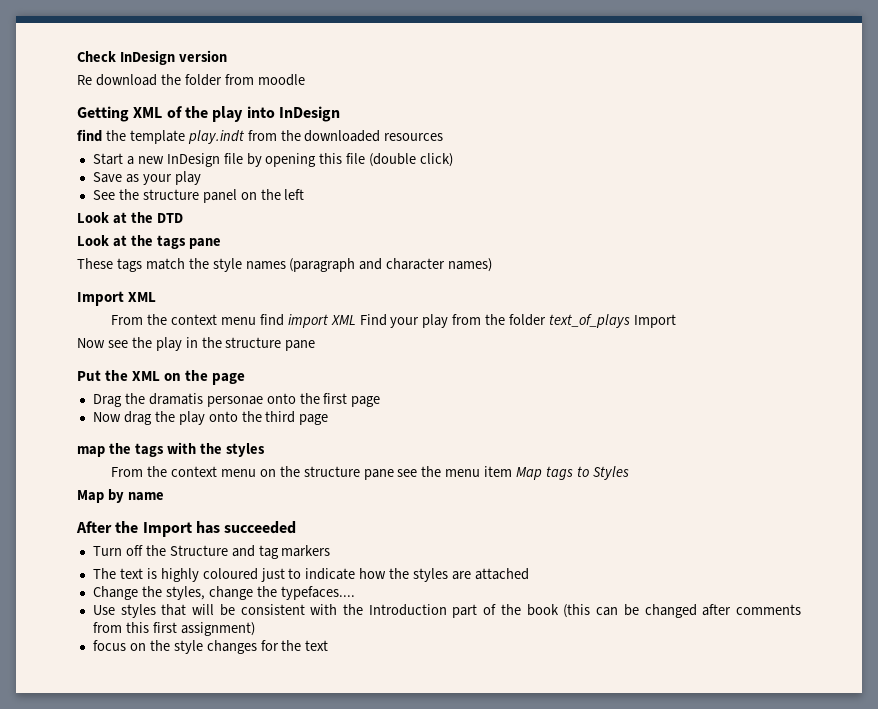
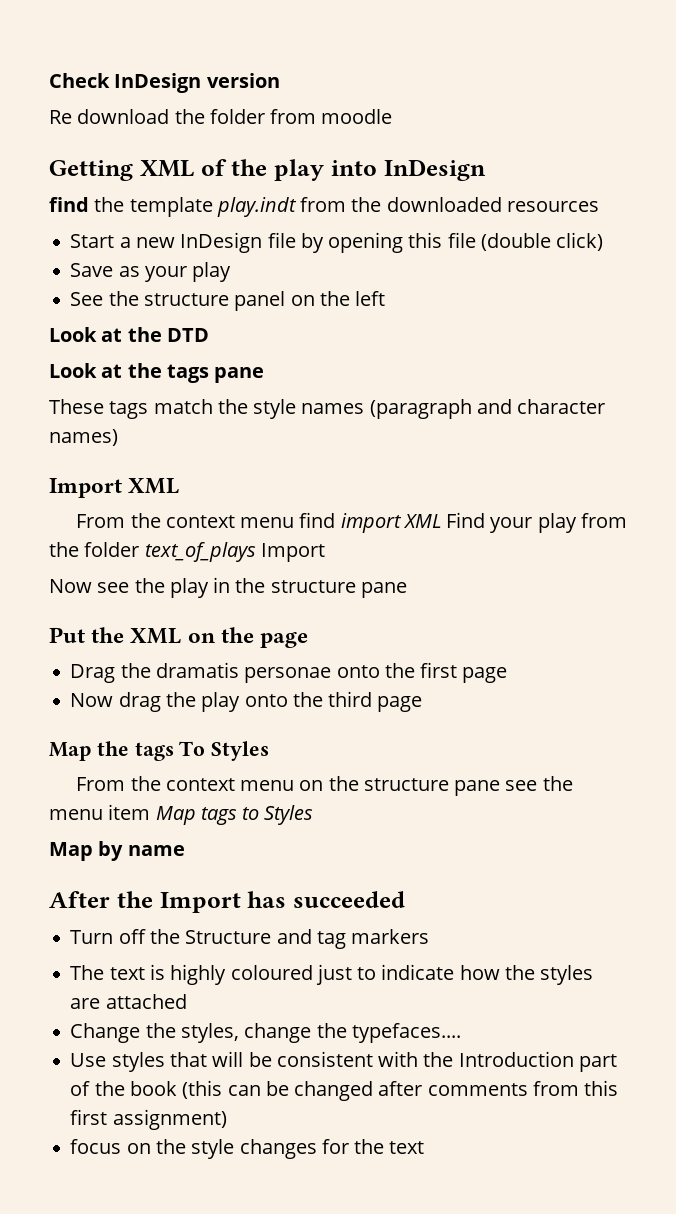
[77,442,265,457] map the tags with the styles -> [49,741,270,761] Map the tags To Styles

